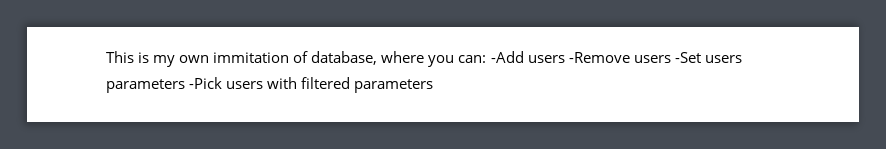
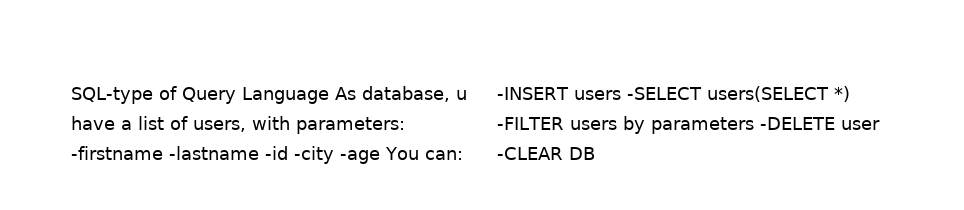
[106,51,742,67] [106,77,434,93] This is my own immitation of database, where you can: -Add users -Remove users -Set users parameters -Pick users with filtered parameters -> [71,86,467,104] [71,116,405,134] [71,146,463,164] [497,86,850,102] [497,116,880,134] [497,147,595,160] SQL-type of Query Language As database, u have a list of users, with parameters: -firstname -lastname -id -city -age You can: -INSERT users -SELECT users(SELECT *) -FILTER users by parameters -DELETE user -CLEAR DB

